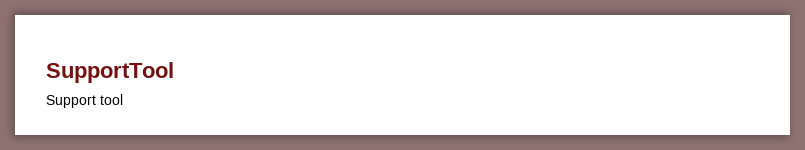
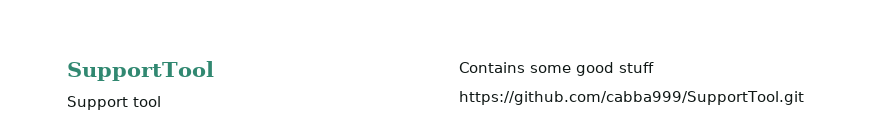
(123, 99) none -> [459,62,654,76] [459,91,804,105] // Contains some good stuff // https://github.com/cabba999/SupportTool.git

